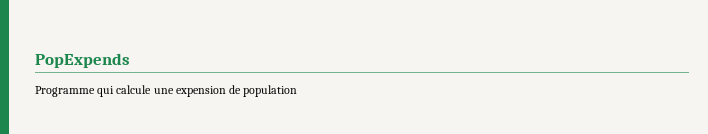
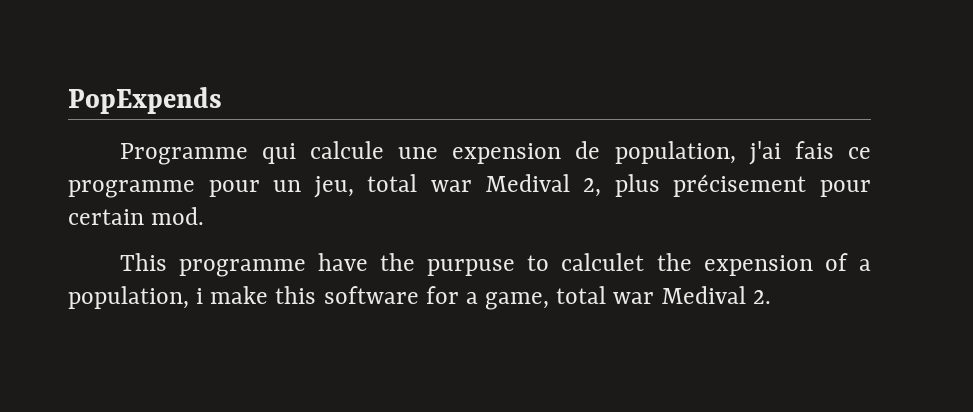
[243,85,298,97] population -> [614,141,871,165] [68,174,872,198] [68,207,205,225] [119,253,871,277] [68,286,771,310] population, j'ai fais ce programme pour un jeu, total war Medival 2, plus précisement pour certain mod. // This programme have the purpuse to calculet the expension of a population, i make this software for a game, total war Medival 2.

